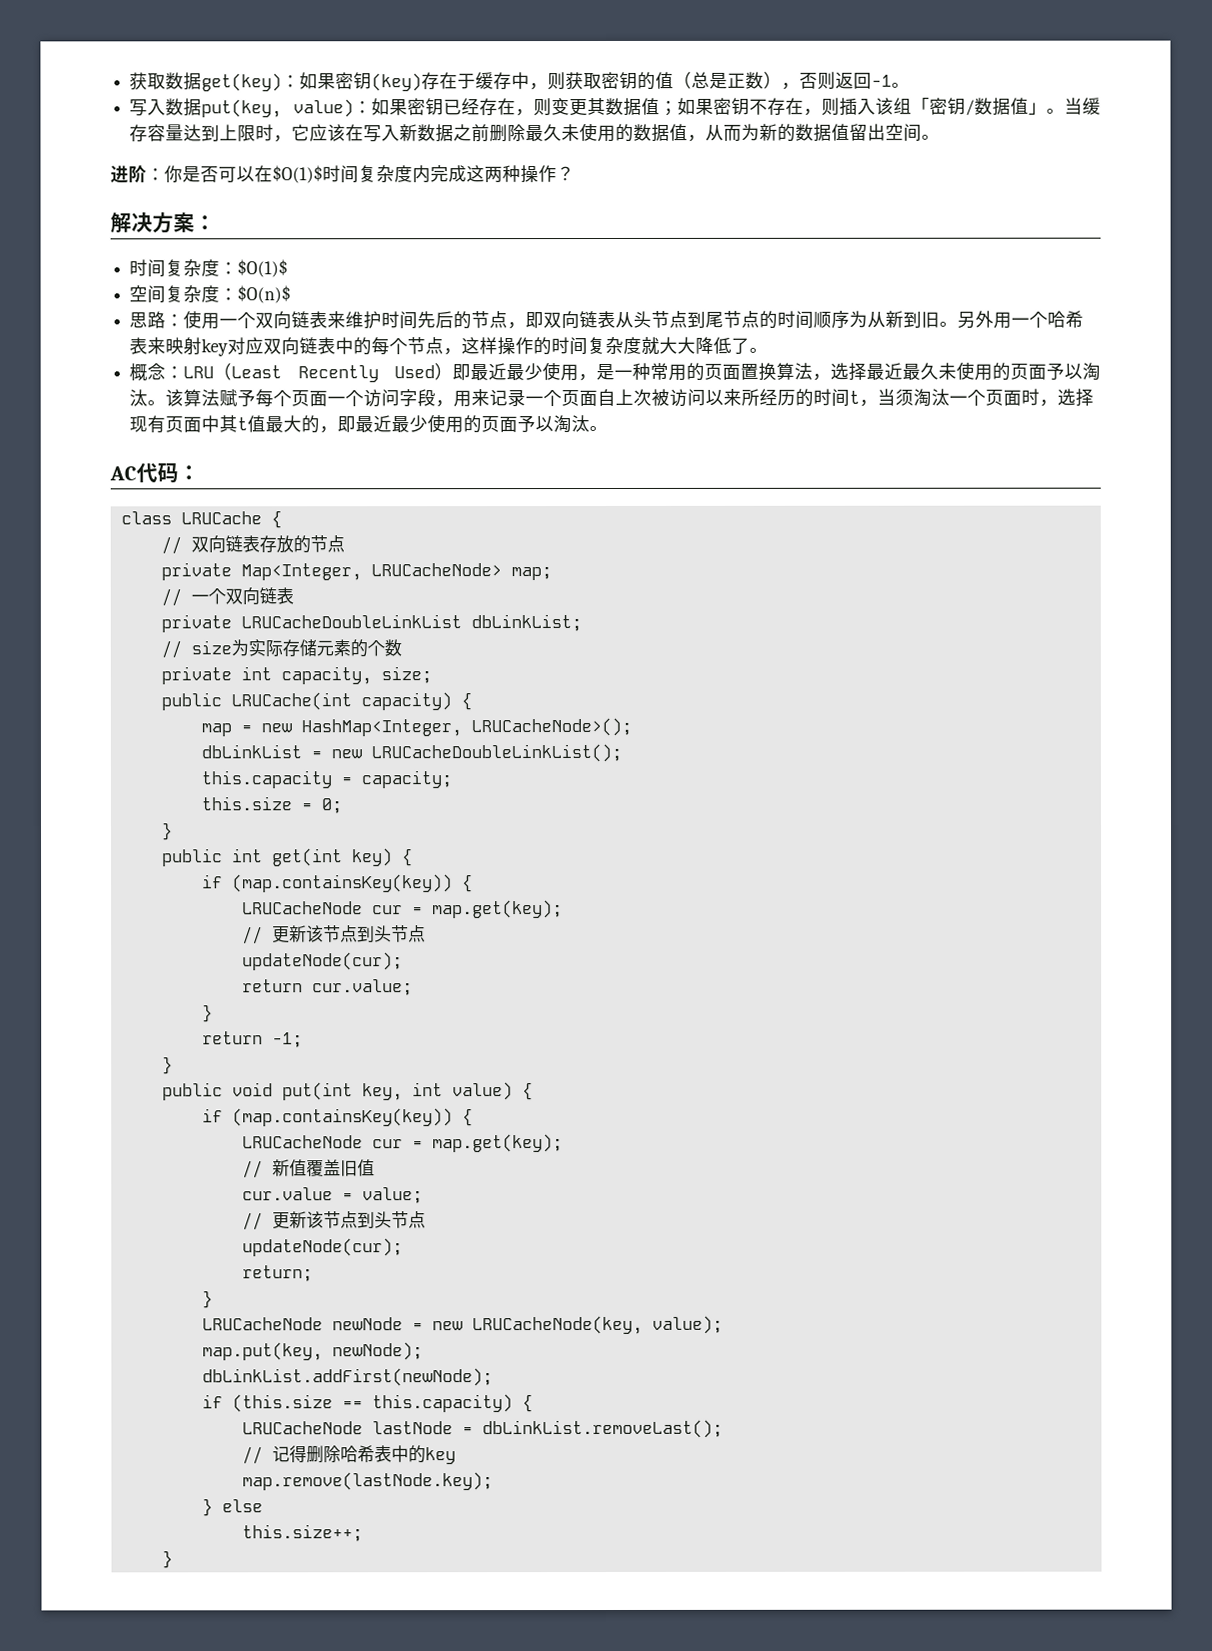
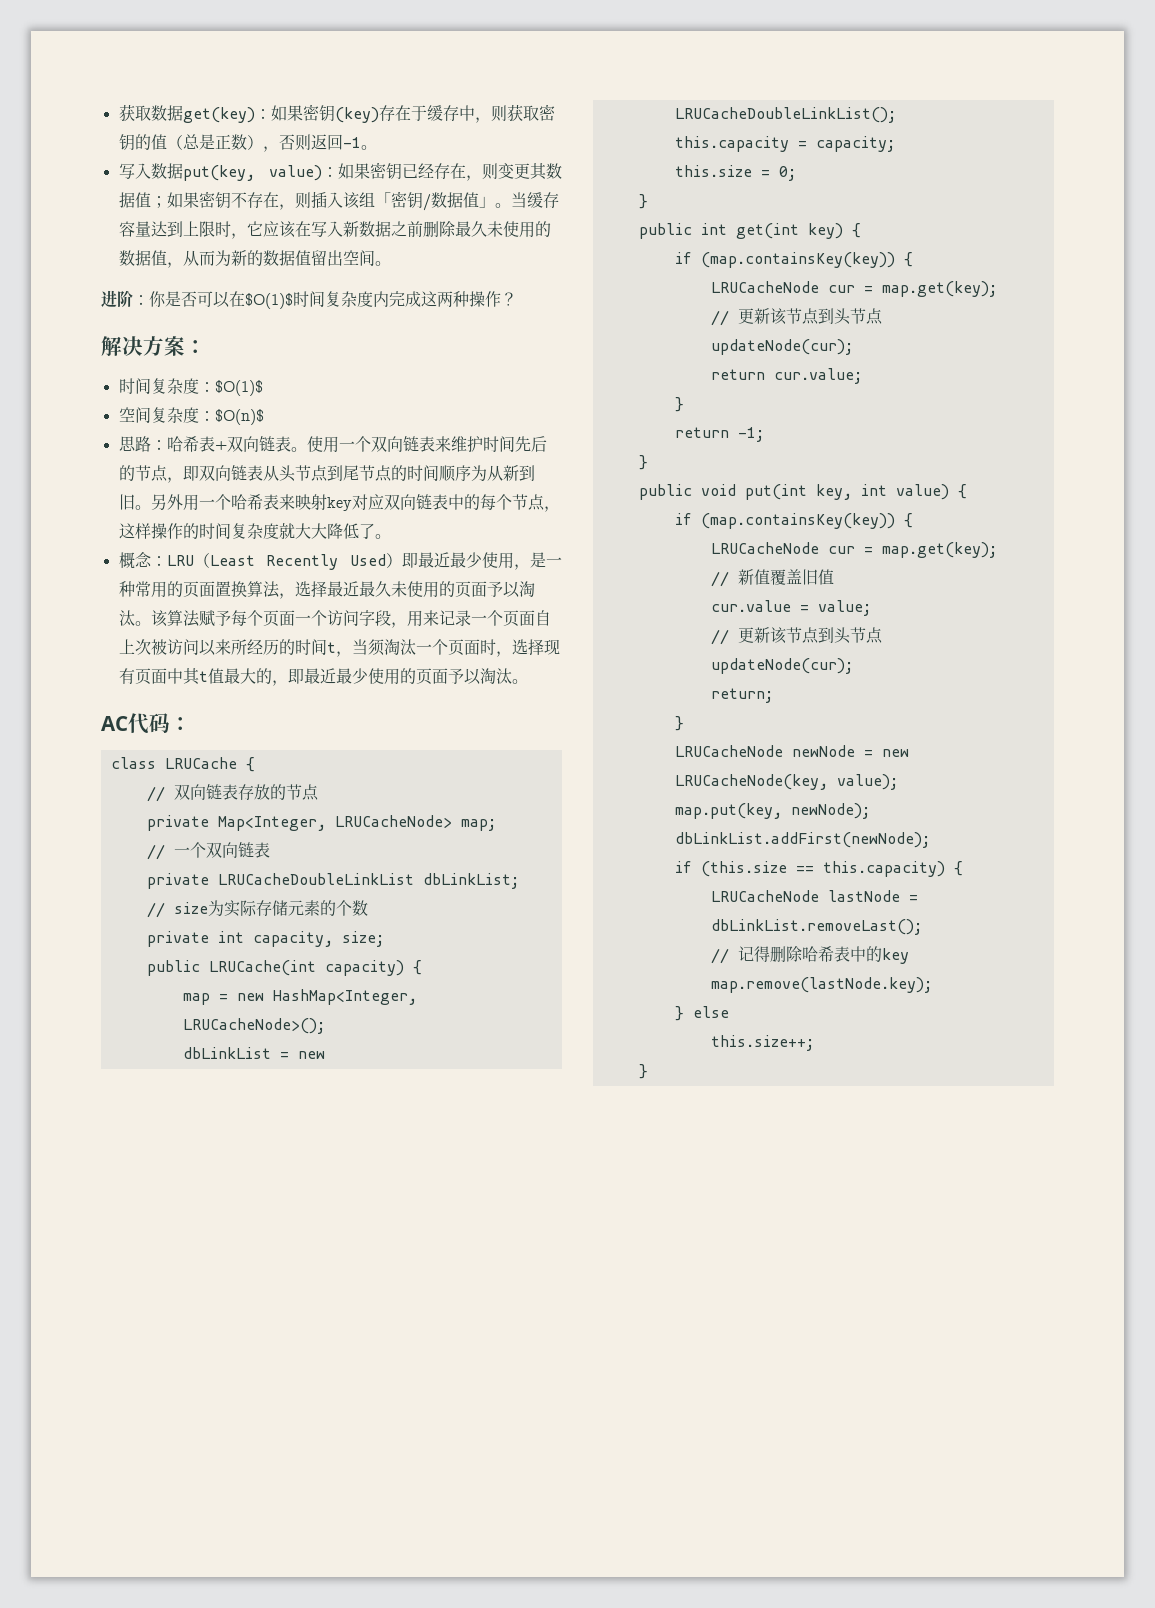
(185, 320) none -> [166,436,307,452] 哈希表+双向链表。

